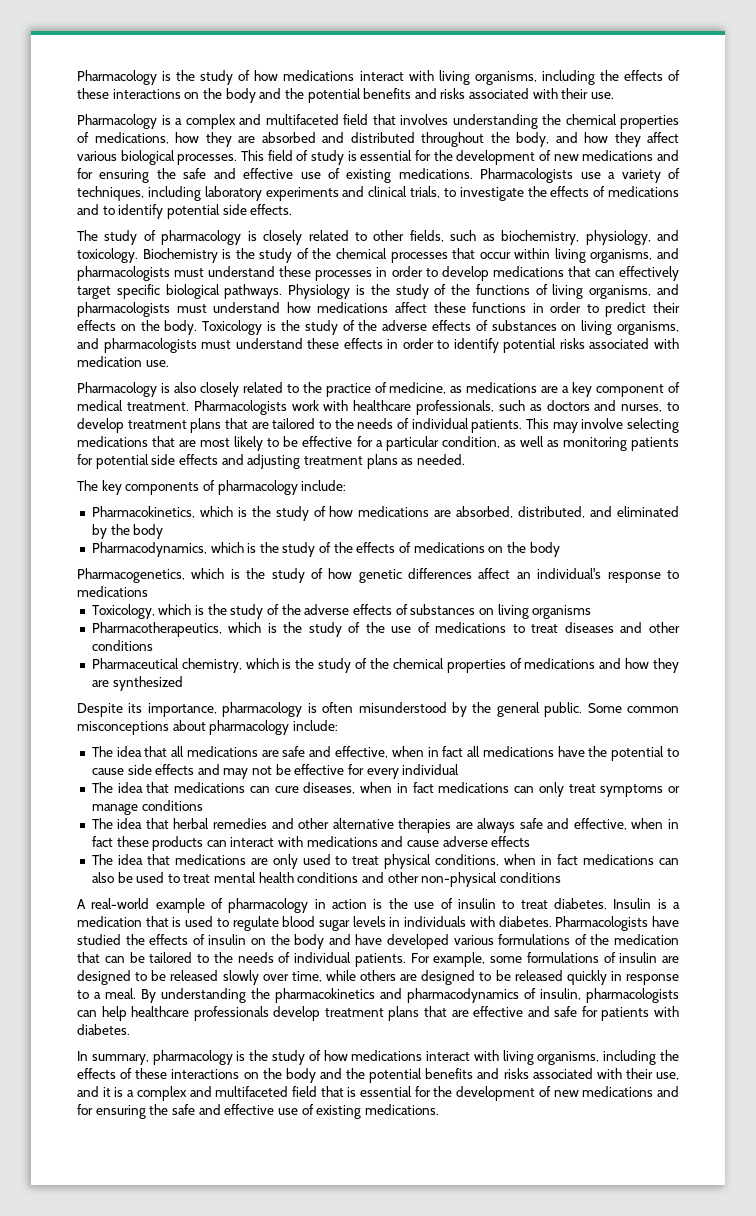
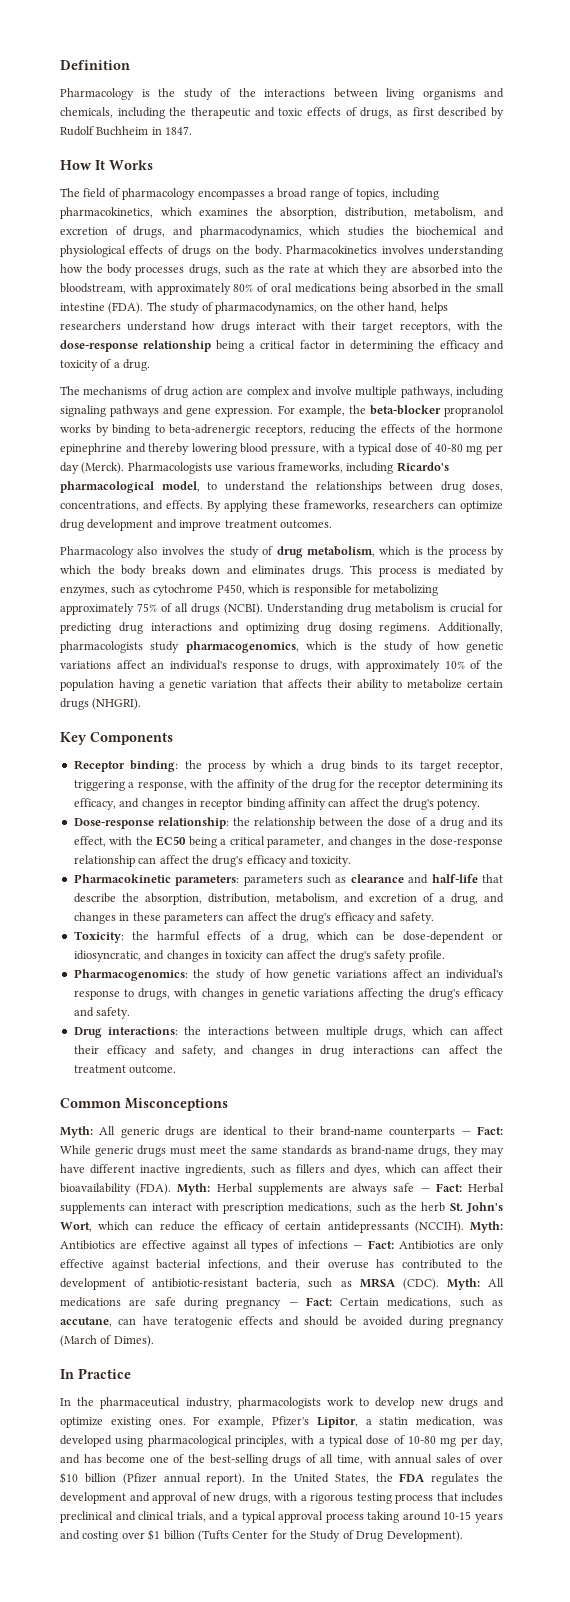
(77, 77) none -> [60,60,130,70] Definition //
[254,70,680,85] [77,88,615,103] [77,114,679,129] [77,132,679,147] [77,150,680,165] [77,168,681,183] [77,186,679,201] [77,204,293,219] [77,230,680,245] [77,248,679,263] [77,266,679,281] [77,284,679,299] [77,302,680,317] [77,320,679,335] [77,338,680,353] [77,356,169,367] [77,382,680,397] [77,400,680,415] [77,418,680,433] [77,436,679,451] [77,454,465,469] [77,480,347,495] [91,506,679,521] [91,524,164,539] [91,542,560,557] [77,568,185,583] how medications interact with living organisms, including the effects of these interactions on the body and the potential benefits and risks associated with their use. // Pharmacology is a complex and multifaceted field that involves understanding the chemical properties of medications, how they are absorbed and distributed throughout the body, and how they affect various biological processes. This field of study is essential for the development of new medications and for ensuring the safe and effective use of existing medications. Pharmacologists use a variety of techniques, including laboratory experiments and clinical trials, to investigate the effects of medications and to identify potential side effects. // The study of pharmacology is closely related to other fields, such as biochemistry, physiology, and toxicology. Biochemistry is the study of the chemical processes that occur within living organisms, and pharmacologists must understand these processes in order to develop medications that can effectively target specific biological pathways. Physiology is the study of the functions of living organisms, and pharmacologists must understand how medications affect these functions in order to predict their effects on the body. Toxicology is the study of the adverse effects of substances on living organisms, and pharmacologists must understand these effects in order to identify potential risks associated with medication use. // Pharmacology is also closely related to the practice of medicine, as medications are a key component of medical treatment. Pharmacologists work with healthcare professionals, such as doctors and nurses, to develop treatment plans that are tailored to the needs of individual patients. This may involve selecting medications that are most likely to be effective for a particular condition, as well as monitoring patients for potential side effects and adjusting treatment plans as needed. // The key components of pharmacology include: // Pharmacokinetics, which is the study of how medications are absorbed, distributed, and eliminated by the body // Pharmacodynamics, which is the study of the effects of medications on the body // Pharmacogenetics, -> [238,88,504,100] [60,107,505,119] [60,126,193,136] [60,160,153,170] [60,188,439,200] [60,207,504,219] [60,226,505,238] [60,245,504,257] [60,264,503,276] [60,283,504,295] [60,302,448,314] [60,321,503,333] [60,340,505,352] [60,359,151,371] [60,386,504,398] [60,405,504,417] [60,424,504,436] [60,443,504,455] [60,462,449,474] [60,481,503,493] [60,500,503,512] [60,519,332,531] [60,546,505,558] [60,565,504,577] [60,584,439,596] [60,603,503,615] [60,622,503,634] [60,641,299,653] the interactions between living organisms and chemicals, including the therapeutic and toxic effects of drugs, as first described by Rudolf Buchheim in 1847. // How It Works // The field of pharmacology encompasses a broad range of topics, including pharmacokinetics, which examines the absorption, distribution, metabolism, and excretion of drugs, and pharmacodynamics, which studies the biochemical and physiological effects of drugs on the body. Pharmacokinetics involves understanding how the body processes drugs, such as the rate at which they are absorbed into the bloodstream, with approximately 80% of oral medications being absorbed in the small intestine (FDA). The study of pharmacodynamics, on the other hand, helps researchers understand how drugs interact with their target receptors, with the dose-response relationship being a critical factor in determining the efficacy and toxicity of a drug. // The mechanisms of drug action are complex and involve multiple pathways, including signaling pathways and gene expression. For example, the beta-blocker propranolol works by binding to beta-adrenergic receptors, reducing the effects of the hormone epinephrine and thereby lowering blood pressure, with a typical dose of 40-80 mg per day (Merck). Pharmacologists use various frameworks, including Ricardo's pharmacological model, to understand the relationships between drug doses, concentrations, and effects. By applying these frameworks, researchers can optimize drug development and improve treatment outcomes. // Pharmacology also involves the study of drug metabolism, which is the process by which the body breaks down and eliminates drugs. This process is mediated by enzymes, such as cytochrome P450, which is responsible for metabolizing approximately 75% of all drugs (NCBI). Understanding drug metabolism is crucial for predicting drug interactions and optimizing drug dosing regimens. Additionally, pharmacologists study pharmacogenomics,
[408,568,679,583] [77,586,148,597] [91,604,592,619] [91,622,680,637] [91,640,153,651] [91,658,679,673] [91,676,183,691] [77,702,679,717] [77,720,338,735] [91,746,679,761] [91,764,460,779] [91,782,681,797] [91,800,203,815] [91,818,679,833] [91,836,531,851] [91,854,679,869] [91,872,561,887] [77,898,681,913] [77,916,680,931] [77,934,680,949] [77,952,679,967] [77,970,679,985] [77,988,679,1003] [77,1006,679,1021] [77,1024,130,1035] [77,1050,679,1065] [77,1068,679,1083] [77,1086,679,1101] [77,1104,439,1119] differences affect an individual's response to medications // Toxicology, which is the study of the adverse effects of substances on living organisms // Pharmacotherapeutics, which is the study of the use of medications to treat diseases and other conditions // Pharmaceutical chemistry, which is the study of the chemical properties of medications and how they are synthesized // Despite its importance, pharmacology is often misunderstood by the general public. Some common misconceptions about pharmacology include: // The idea that all medications are safe and effective, when in fact all medications have the potential to cause side effects and may not be effective for every individual // The idea that medications can cure diseases, when in fact medications can only treat symptoms or manage conditions // The idea that herbal remedies and other alternative therapies are always safe and effective, when in fact these products can interact with medications and cause adverse effects // The idea that medications are only used to treat physical conditions, when in fact medications can also be used to treat mental health conditions and other non-physical conditions // A real-world example of pharmacology in action is the use of insulin to treat diabetes. Insulin is a medication that is used to regulate blood sugar levels in individuals with diabetes. Pharmacologists have studied the effects of insulin on the body and have developed various formulations of the medication that can be tailored to the needs of individual patients. For example, some formulations of insulin are designed to be released slowly over time, while others are designed to be released quickly in response to a meal. By understanding the pharmacokinetics and pharmacodynamics of insulin, pharmacologists can help healthcare professionals develop treatment plans that are effective and safe for patients with diabetes. // In summary, pharmacology is the study of how medications interact with living organisms, including the effects of these interactions on the body and the potential benefits and risks associated with their use, and it is a complex and multifaceted field that is essential for the development of new medications and for ensuring the safe and effective use of existing medications. -> [60,660,503,672] [60,679,503,691] [60,698,142,710] [60,732,173,745] [73,760,503,772] [73,779,503,791] [73,798,480,810] [73,817,504,829] [73,836,503,848] [73,855,352,867] [73,874,503,886] [73,893,504,905] [73,912,434,924] [73,931,503,943] [73,950,445,962] [73,969,504,981] [73,988,504,1000] [73,1007,131,1019] [73,1026,503,1038] [73,1045,503,1057] [73,1065,177,1074] [60,1098,228,1111] [60,1126,503,1138] [60,1145,504,1157] [60,1164,503,1176] [60,1183,504,1195] [60,1202,503,1214] [60,1221,503,1233] [60,1240,505,1252] [60,1259,504,1271] [60,1278,504,1290] [60,1297,504,1309] [60,1316,504,1328] [60,1335,154,1347] [60,1368,131,1379] [60,1397,504,1409] [60,1416,504,1428] [60,1435,503,1447] [60,1454,504,1466] [60,1472,503,1485] [60,1492,503,1504] [60,1511,503,1523] [60,1529,463,1542] variations affect an individual's response to drugs, with approximately 10% of the population having a genetic variation that affects their ability to metabolize certain drugs (NHGRI). // Key Components // Receptor binding: the process by which a drug binds to its target receptor, triggering a response, with the affinity of the drug for the receptor determining its efficacy, and changes in receptor binding affinity can affect the drug's potency. // Dose-response relationship: the relationship between the dose of a drug and its effect, with the EC50 being a critical parameter, and changes in the dose-response relationship can affect the drug's efficacy and toxicity. // Pharmacokinetic parameters: parameters such as clearance and half-life that describe the absorption, distribution, metabolism, and excretion of a drug, and changes in these parameters can affect the drug's efficacy and safety. // Toxicity: the harmful effects of a drug, which can be dose-dependent or idiosyncratic, and changes in toxicity can affect the drug's safety profile. // Pharmacogenomics: the study of how genetic variations affect an individual's response to drugs, with changes in genetic variations affecting the drug's efficacy and safety. // Drug interactions: the interactions between multiple drugs, which can affect their efficacy and safety, and changes in drug interactions can affect the treatment outcome. // Common Misconceptions // Myth: All generic drugs are identical to their brand-name counterparts — Fact: While generic drugs must meet the same standards as brand-name drugs, they may have different inactive ingredients, such as fillers and dyes, which can affect their bioavailability (FDA). Myth: Herbal supplements are always safe — Fact: Herbal supplements can interact with prescription medications, such as the herb St. John's Wort, which can reduce the efficacy of certain antidepressants (NCCIH). Myth: Antibiotics are effective against all types of infections — Fact: Antibiotics are only effective against bacterial infections, and their overuse has contributed to the development of antibiotic-resistant bacteria, such as MRSA (CDC). Myth: All medications are safe during pregnancy — Fact: Certain medications, such as accutane, can have teratogenic effects and should be avoided during pregnancy (March of Dimes). // In Practice // In the pharmaceutical industry, pharmacologists work to develop new drugs and optimize existing ones. For example, Pfizer's Lipitor, a statin medication, was developed using pharmacological principles, with a typical dose of 10-80 mg per day, and has become one of the best-selling drugs of all time, with annual sales of over $10 billion (Pfizer annual report). In the United States, the FDA regulates the development and approval of new drugs, with a rigorous testing process that includes preclinical and clinical trials, and a typical approval process taking around 10-15 years and costing over $1 billion (Tufts Center for the Study of Drug Development).

